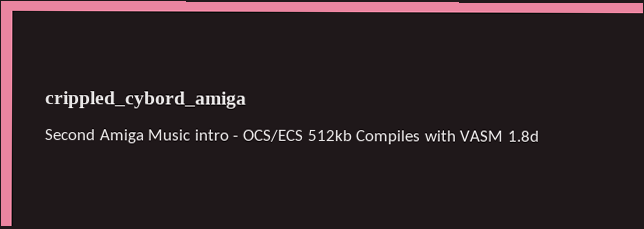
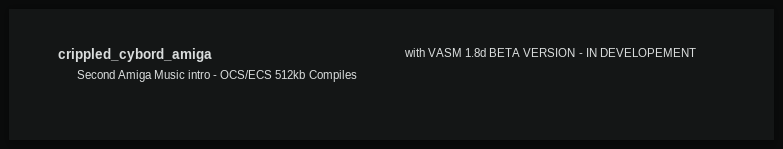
(539, 136) none -> [489,48,696,57] BETA VERSION - IN DEVELOPEMENT

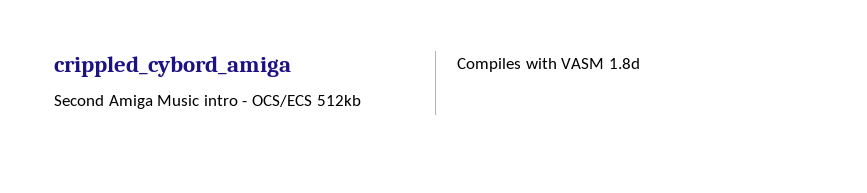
[489,48,696,57] BETA VERSION - IN DEVELOPEMENT -> (640, 63) none

